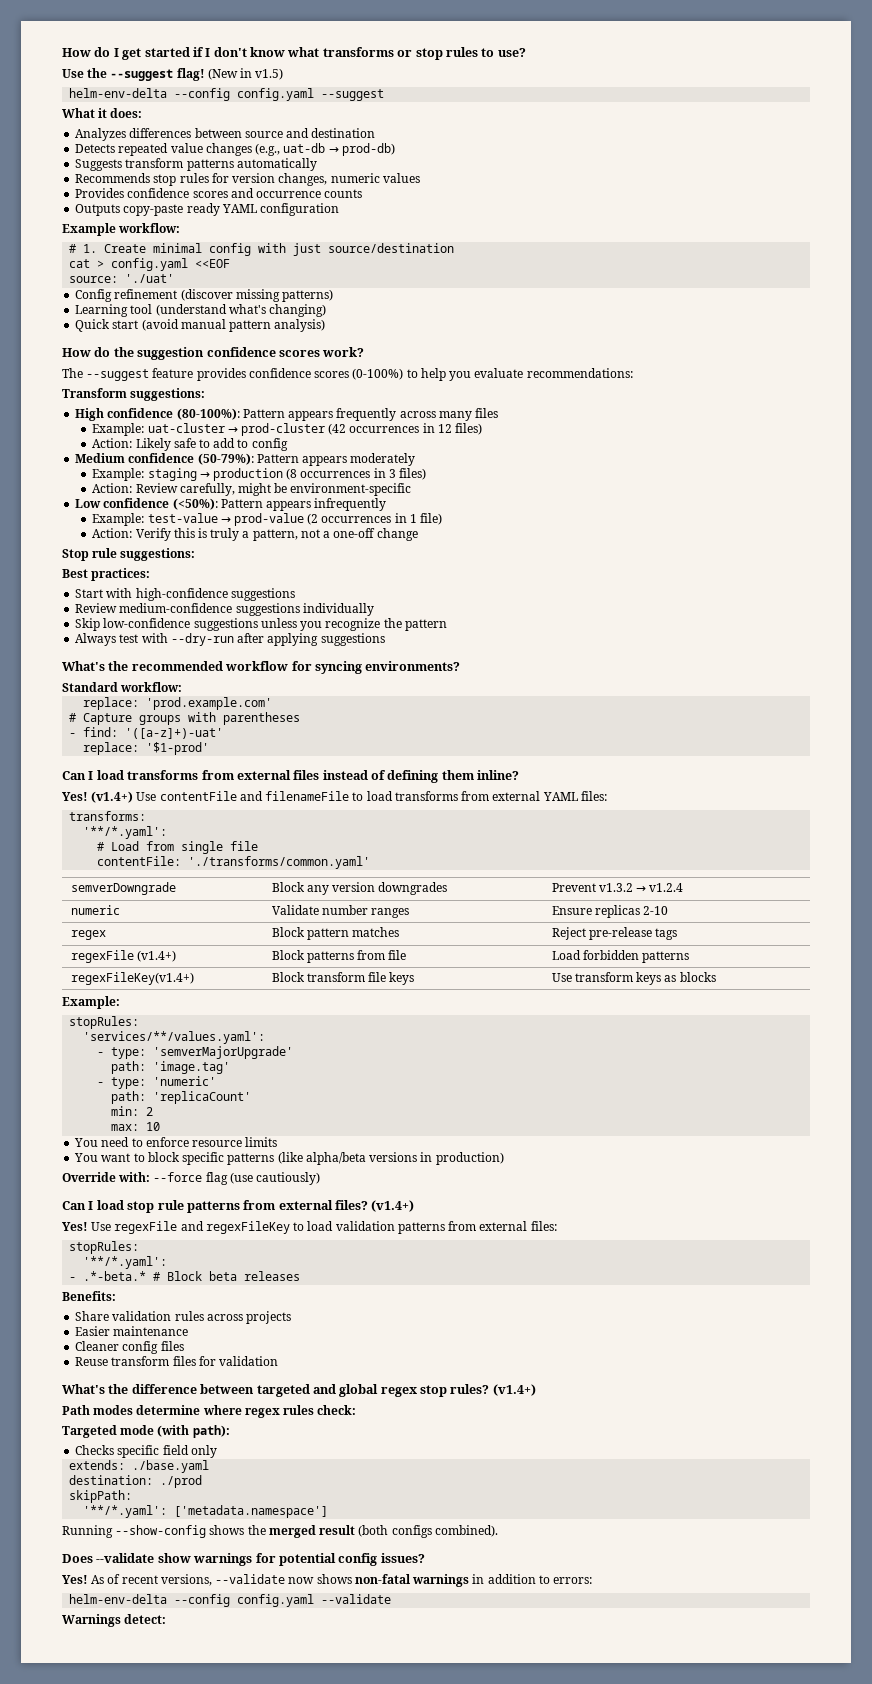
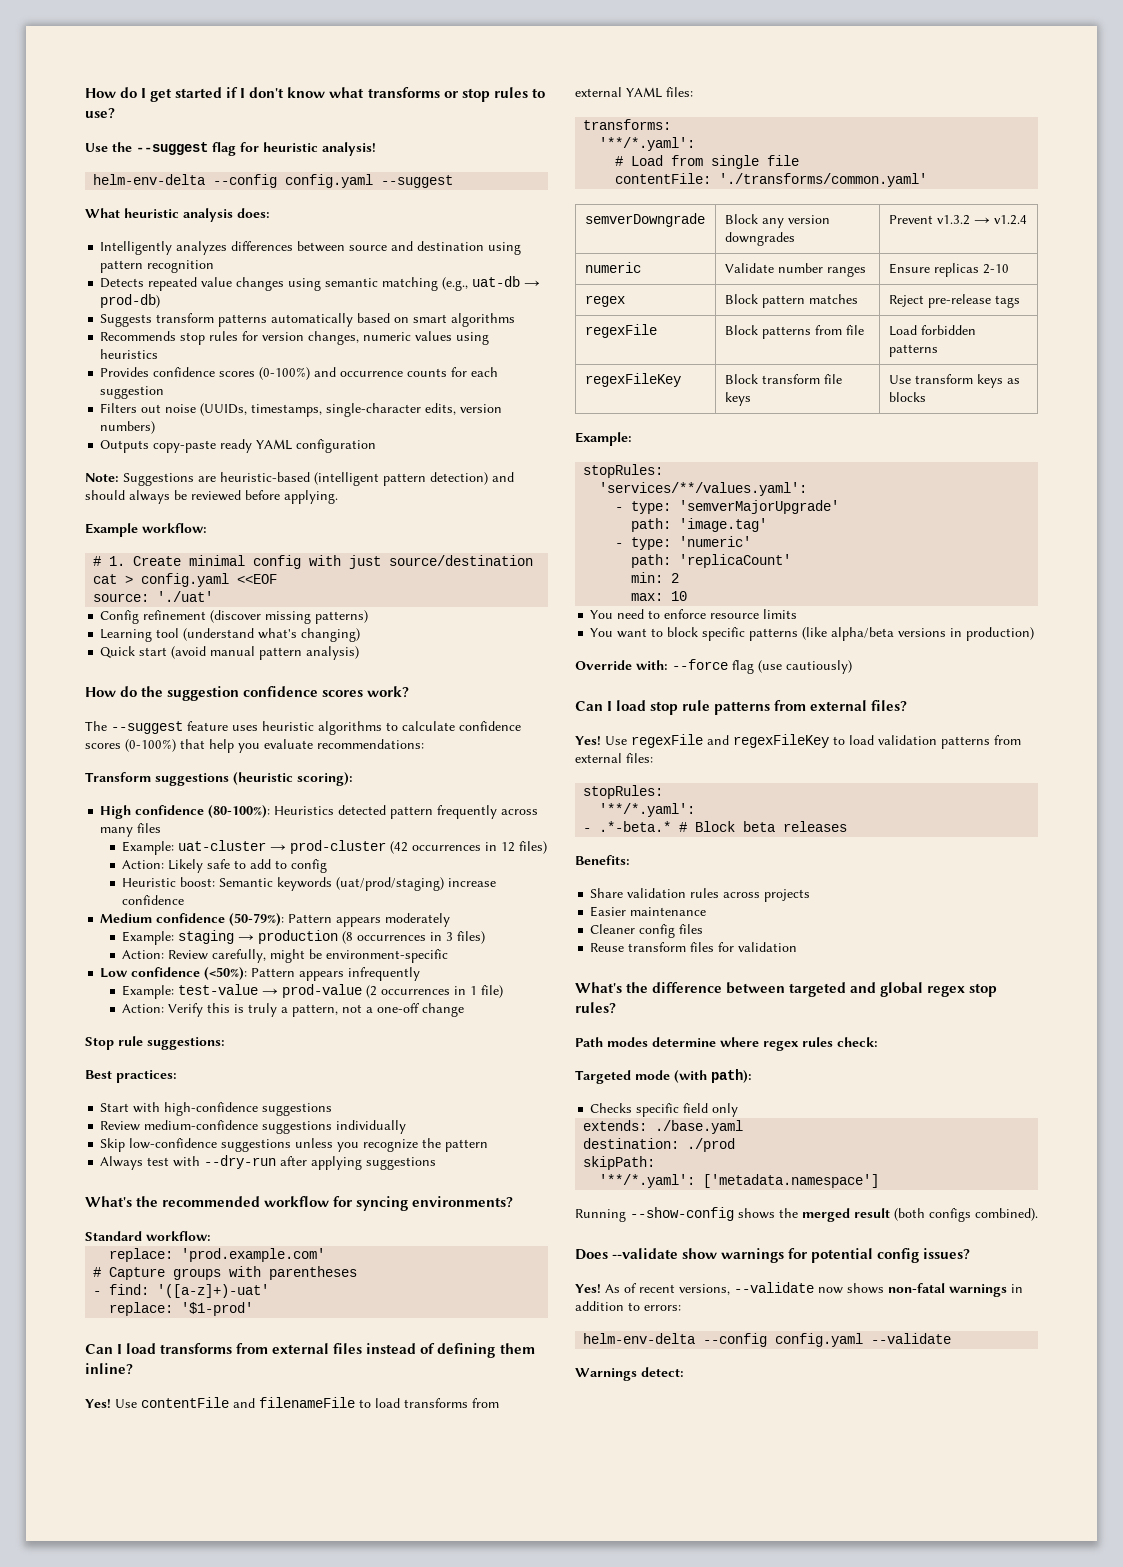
[176,68,284,81] flag! (New in v1.5) -> [212,142,376,156] flag for heuristic analysis!
[98,108,108,118] it -> [124,208,233,222] heuristic analysis
[75,128,127,141] Analyzes -> [100,241,228,255] Intelligently analyzes
(376, 133) none -> [488,242,522,255] [100,260,215,273] using pattern recognition
(252, 149) none -> [288,277,439,291] using semantic matching
(317, 164) none -> [357,313,516,327] based on smart algorithms
(420, 178) none -> [456,332,490,345] [100,349,159,359] using heuristics
(228, 194) none -> [259,367,311,380] (0-100%)
(363, 193) none -> [451,367,499,377] [100,386,165,399] [100,403,503,417] [100,421,156,434] for each suggestion // Filters out noise (UUIDs, timestamps, single-character edits, version numbers)
(340, 209) none -> [85,472,514,486] [85,490,338,504] // Note: Suggestions are heuristic-based (intelligent pattern detection) and should always be reviewed before applying.
[196,368,418,381] provides confidence scores (0-100%) to -> [232,721,521,735] [85,739,205,752] uses heuristic algorithms to calculate confidence scores (0-100%) that
[130,388,206,401] suggestions: -> [155,772,353,786] suggestions (heuristic scoring):
[242,409,334,421] Pattern appears -> [274,805,434,819] Heuristics detected pattern
(288, 444) none -> [122,877,497,891] [122,895,185,905] // Heuristic boost: Semantic keywords (uat/prod/staging) increase confidence
[91,791,134,803] (v1.4+) -> (111, 1403) none
[136,950,176,962] (v1.4+) -> (657, 331) none
[70,972,194,985] regexFileKey(v1.4+) -> [584,373,681,387] regexFileKey
[371,1200,415,1212] (v1.4+) -> (908, 706) none
[492,1384,536,1396] (v1.4+) -> (616, 1008) none

